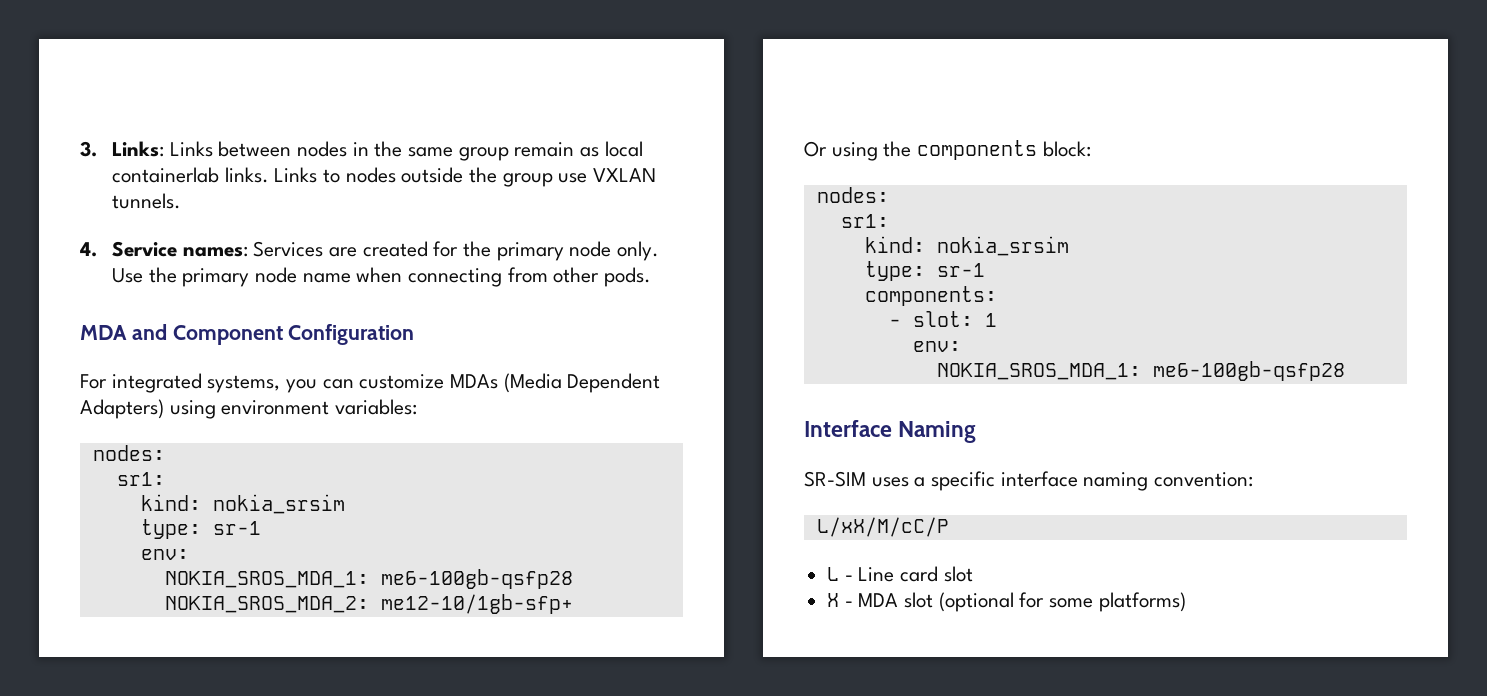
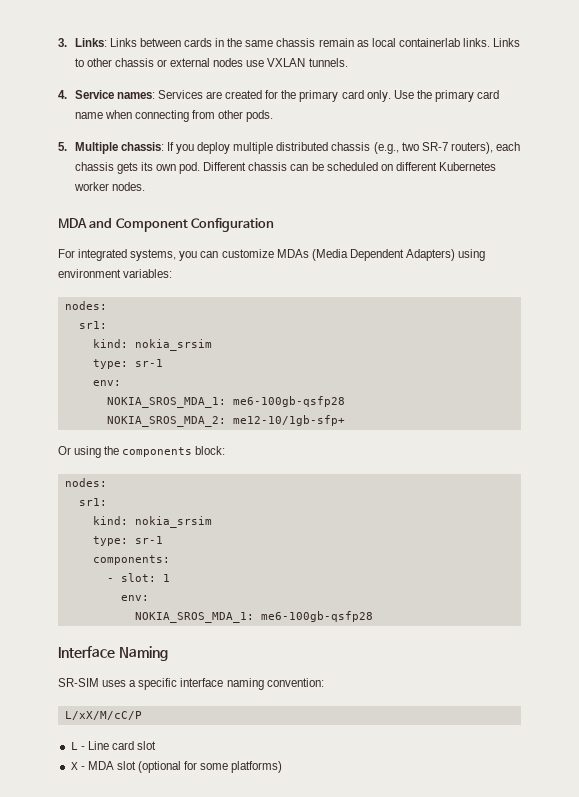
[296,141,347,157] nodes -> [183,38,212,47] cards
[458,147,509,161] group -> [276,38,316,47] chassis
[345,167,553,187] nodes outside the group -> [86,58,244,67] other chassis or external nodes
[569,241,612,257] node -> [341,90,364,99] card
[254,267,297,283] node -> [477,90,500,99] card
(651, 277) none -> [58,142,520,154] [74,162,496,174] [73,182,145,191] // 5. Multiple chassis: If you deploy multiple distributed chassis (e.g., two SR-7 routers), each chassis gets its own pod. Different chassis can be scheduled on different Kubernetes worker nodes.

